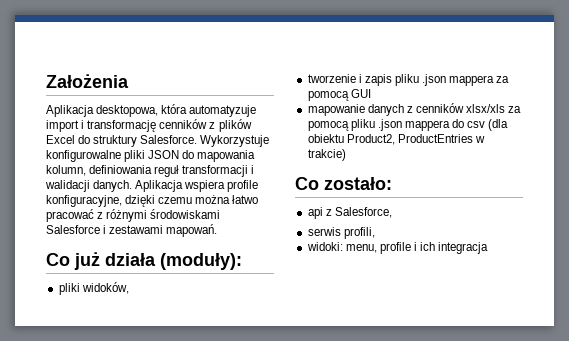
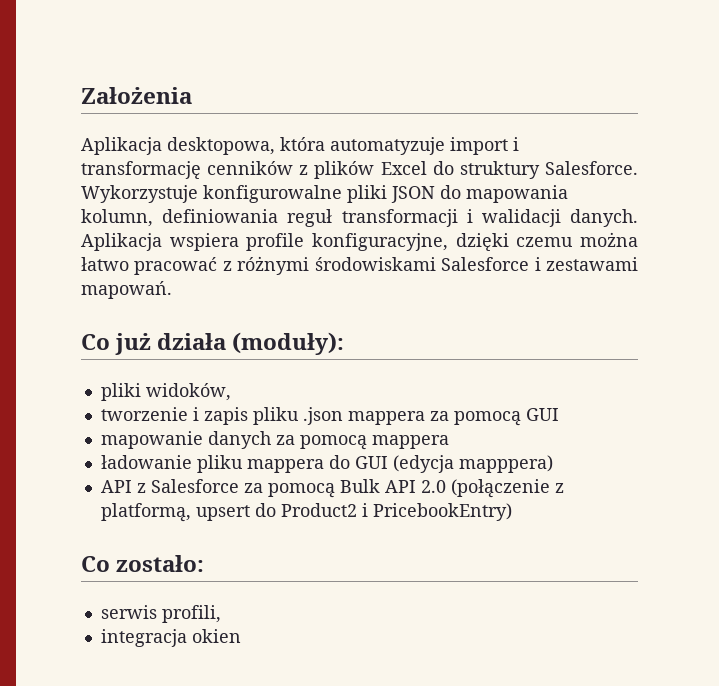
[406,103,522,113] [307,119,509,131] [307,134,485,145] [307,149,346,161] z cenników xlsx/xls za pomocą pliku .json mappera do csv (dla obiektu Product2, ProductEntries w trakcie) -> [275,435,449,450] [100,455,553,473] [100,479,564,498] [100,503,512,522] za pomocą mappera // ładowanie pliku mappera do GUI (edycja mapppera) // API z Salesforce za pomocą Bulk API 2.0 (połączenie z platformą, upsert do Product2 i PricebookEntry)
[307,207,392,219] // api z Salesforce, -> (205, 563) none
[306,242,489,254] widoki: menu, profile i ich integracja -> [100,629,241,647] integracja okien

